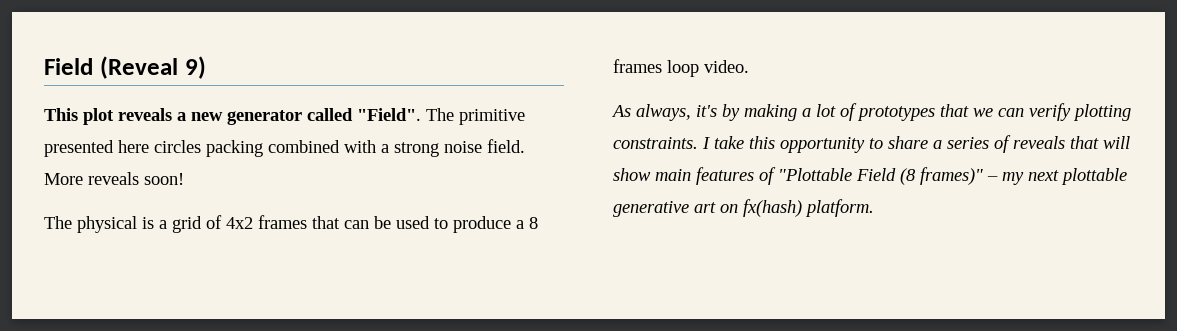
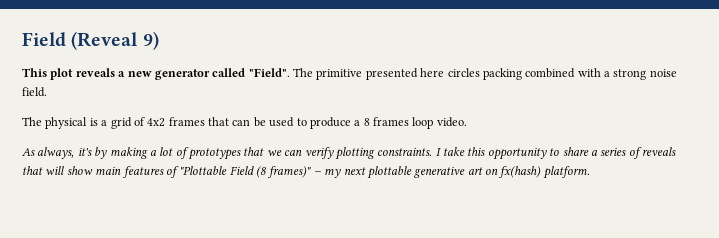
[44,172,184,185] More reveals soon! -> (47, 92) none

